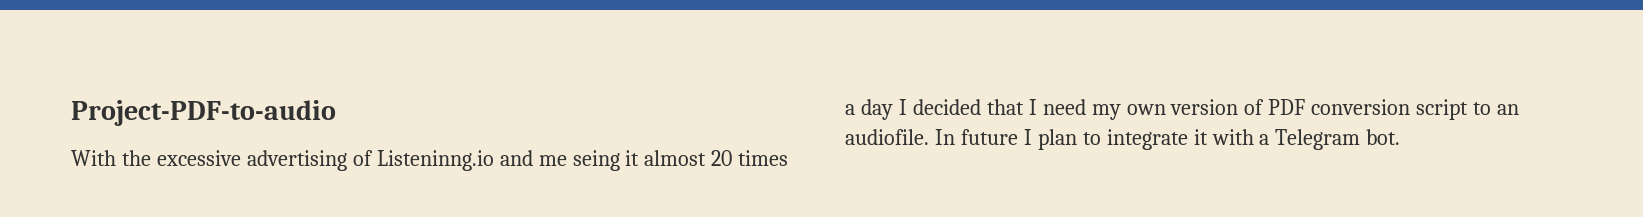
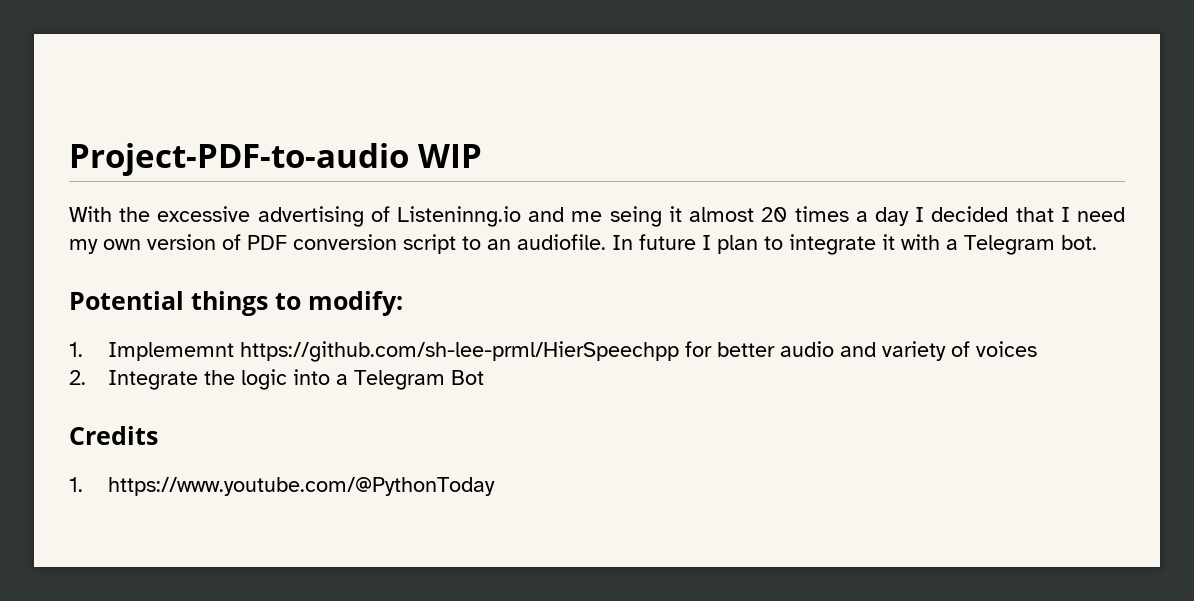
(336, 113) none -> [417,144,482,168] WIP
(1401, 137) none -> [69,291,403,316] [69,341,1038,362] [69,369,485,390] [69,426,158,445] [69,477,496,496] // Potential things to modify: // 1. Implememnt https://github.com/sh-lee-prml/HierSpeechpp for better audio and variety of voices // 2. Integrate the logic into a Telegram Bot // Credits // 1. https://www.youtube.com/@PythonToday

